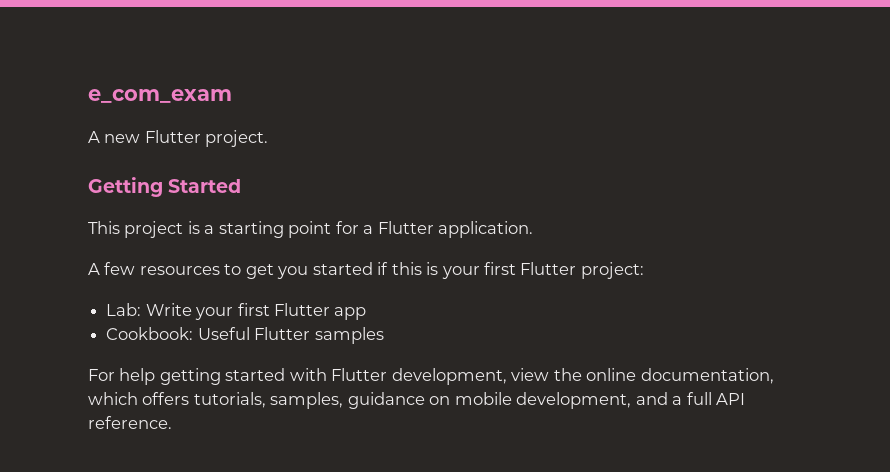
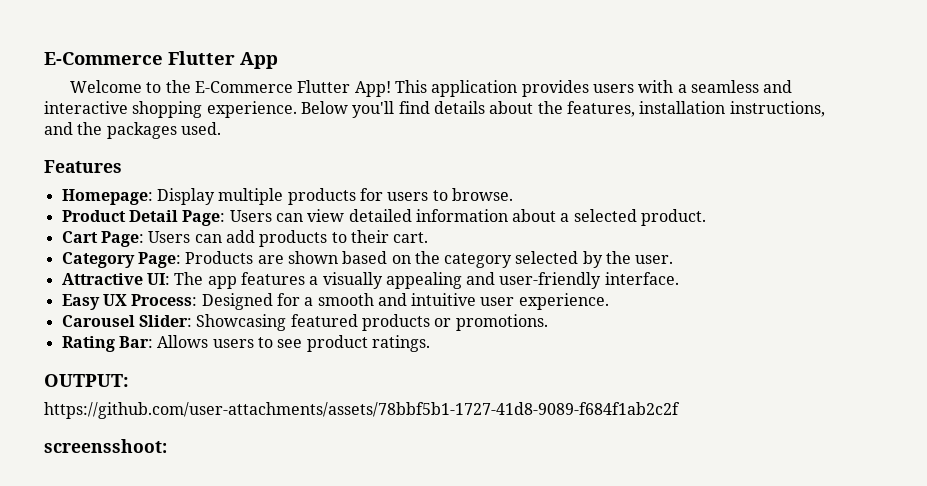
[88,89,232,103] [88,130,269,147] [88,177,242,197] [88,221,534,238] [88,262,644,279] [106,303,367,320] [106,327,384,344] [88,368,774,385] [88,392,746,409] [88,416,172,429] e_com_exam // A new Flutter project. // Getting Started // This project is a starting point for a Flutter application. // A few resources to get you started if this is your first Flutter project: // Lab: Write your first Flutter app // Cookbook: Useful Flutter samples // For help getting started with Flutter development, view the online documentation, which offers tutorials, samples, guidance on mobile development, and a full API reference. -> [44,51,278,69] [70,80,793,97] [44,101,825,118] [44,122,221,139] [44,160,122,173] [61,188,513,205] [61,209,707,226] [61,230,429,247] [61,251,674,268] [61,272,679,289] [61,293,609,310] [61,314,548,331] [61,335,430,352] [44,374,129,387] [44,402,680,419] [44,439,167,453] E-Commerce Flutter App // Welcome to the E-Commerce Flutter App! This application provides users with a seamless and interactive shopping experience. Below you'll find details about the features, installation instructions, and the packages used. // Features // Homepage: Display multiple products for users to browse. // Product Detail Page: Users can view detailed information about a selected product. // Cart Page: Users can add products to their cart. // Category Page: Products are shown based on the category selected by the user. // Attractive UI: The app features a visually appealing and user-friendly interface. // Easy UX Process: Designed for a smooth and intuitive user experience. // Carousel Slider: Showcasing featured products or promotions. // Rating Bar: Allows users to see product ratings. // OUTPUT: // https://github.com/user-attachments/assets/78bbf5b1-1727-41d8-9089-f684f1ab2c2f // screensshoot:

